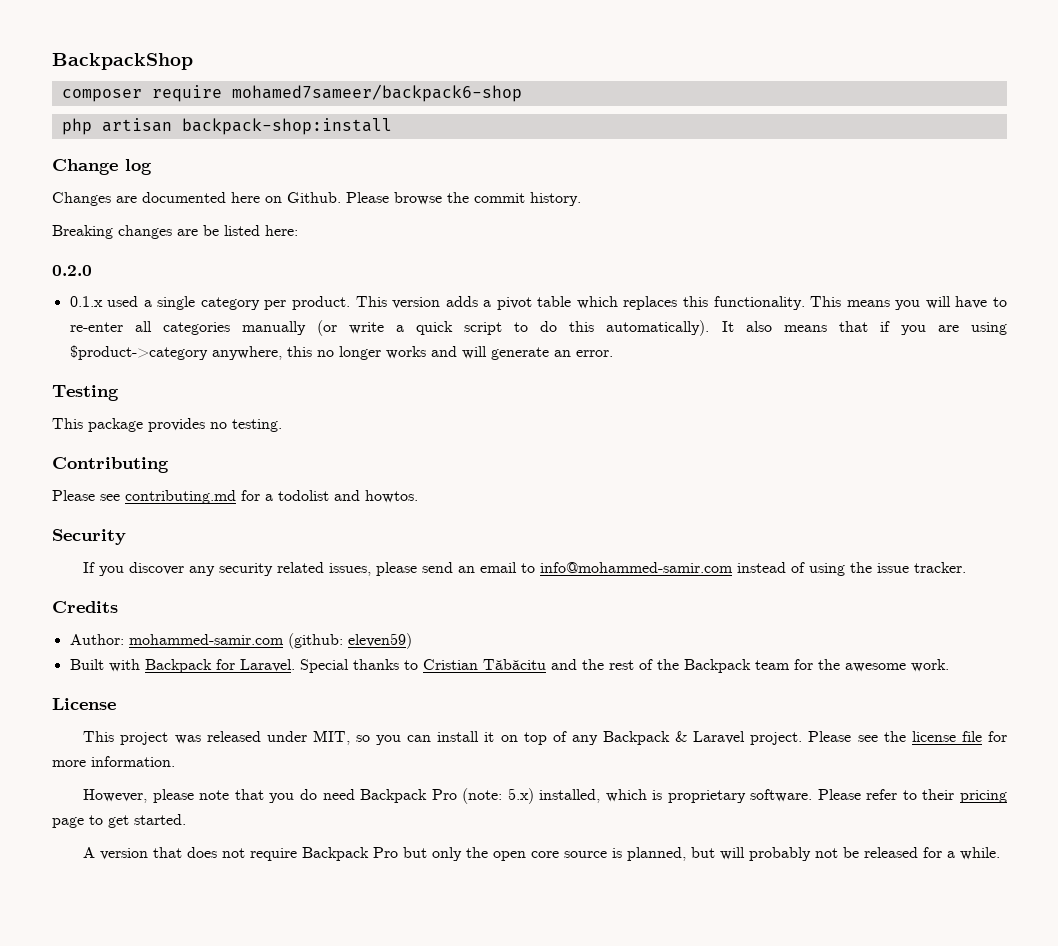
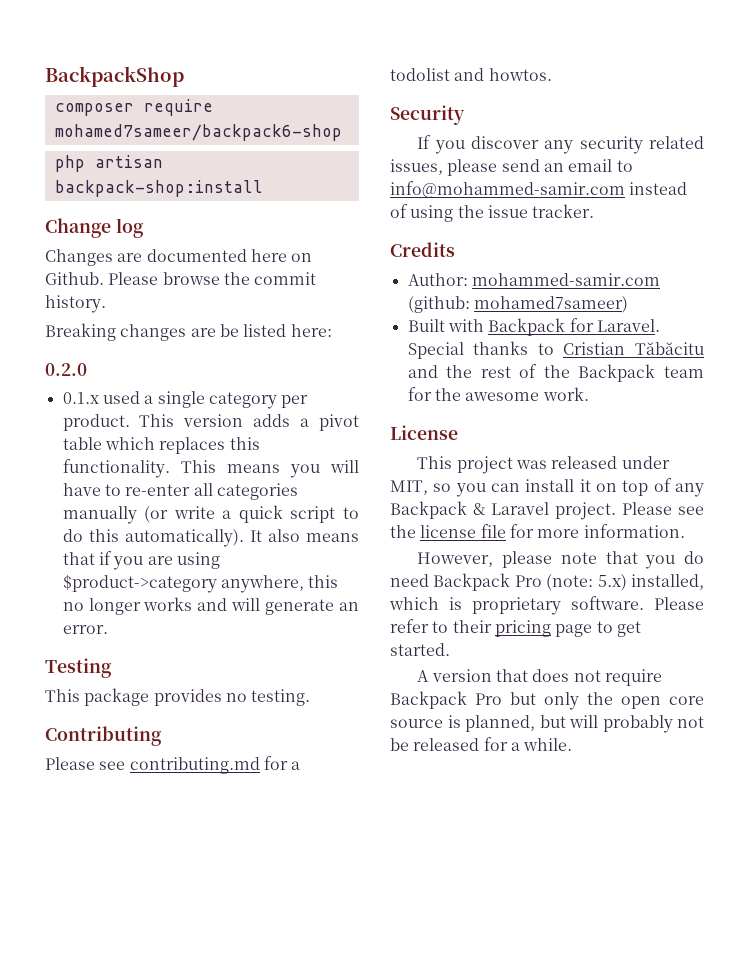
[347,633,412,649] eleven59) -> [473,296,628,313] mohamed7sameer)

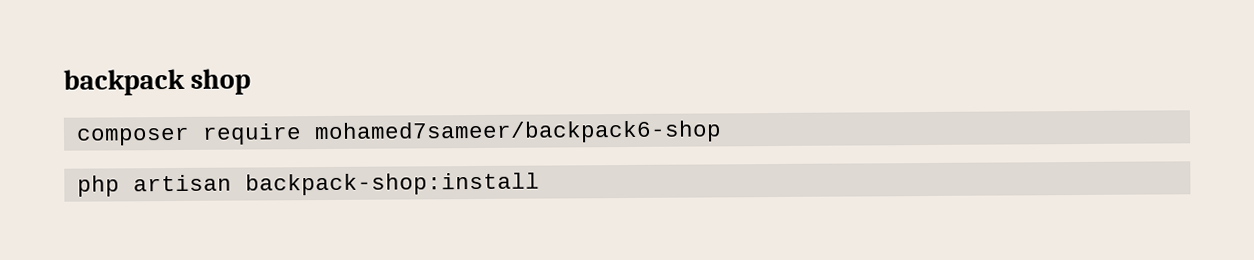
[45,66,184,87] BackpackShop -> [63,68,252,96] backpack shop
[45,218,144,238] [45,249,313,266] [45,272,317,285] [45,295,106,313] [45,323,332,341] [45,363,87,376] [62,391,309,409] [62,414,359,431] [62,437,260,454] [62,459,359,478] [62,483,298,500] [62,505,359,524] [62,529,359,547] [62,551,220,570] [62,574,339,593] [62,597,359,615] [62,625,108,634] [45,658,112,678] [45,688,311,706] [45,726,162,746] [45,756,301,774] [390,68,552,81] [390,105,465,125] [417,135,704,154] [390,159,633,176] [390,181,688,198] [390,204,595,222] [390,242,455,257] [407,273,660,286] [407,296,628,313] [407,318,660,336] [407,341,704,359] [407,364,704,382] [407,387,589,401] [390,425,458,440] [417,456,670,474] [390,478,704,497] [390,501,704,520] [390,524,685,538] [417,551,704,569] [390,573,704,591] [389,596,704,615] [390,619,641,637] [390,643,450,656] [417,669,662,686] [390,691,704,710] [390,715,704,733] [390,737,573,751] // Change log // Changes are documented here on Github. Please browse the commit history. // Breaking changes are be listed here: // 0.2.0 // 0.1.x used a single category per product. This version adds a pivot table which replaces this functionality. This means you will have to re-enter all categories manually (or write a quick script to do this automatically). It also means that if you are using $product->category anywhere, this no longer works and will generate an error. // Testing // This package provides no testing. // Contributing // Please see contributing.md for a todolist and howtos. // Security // If you discover any security related issues, please send an email to info@mohammed-samir.com instead of using the issue tracker. // Credits // Author: mohammed-samir.com (github: mohamed7sameer) // Built with Backpack for Laravel. Special thanks to Cristian Tăbăcitu and the rest of the Backpack team for the awesome work. // License // This project was released under MIT, so you can install it on top of any Backpack & Laravel project. Please see the license file for more information. // However, please note that you do need Backpack Pro (note: 5.x) installed, which is proprietary software. Please refer to their pricing page to get started. // A version that does not require Backpack Pro but only the open core source is planned, but will probably not be released for a while. -> (541, 184) none

